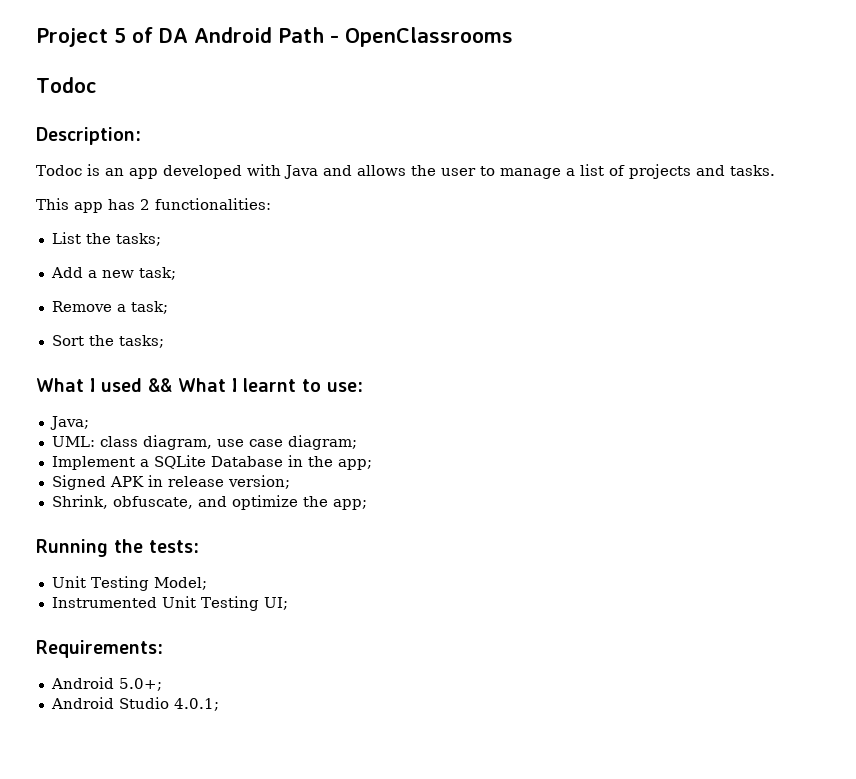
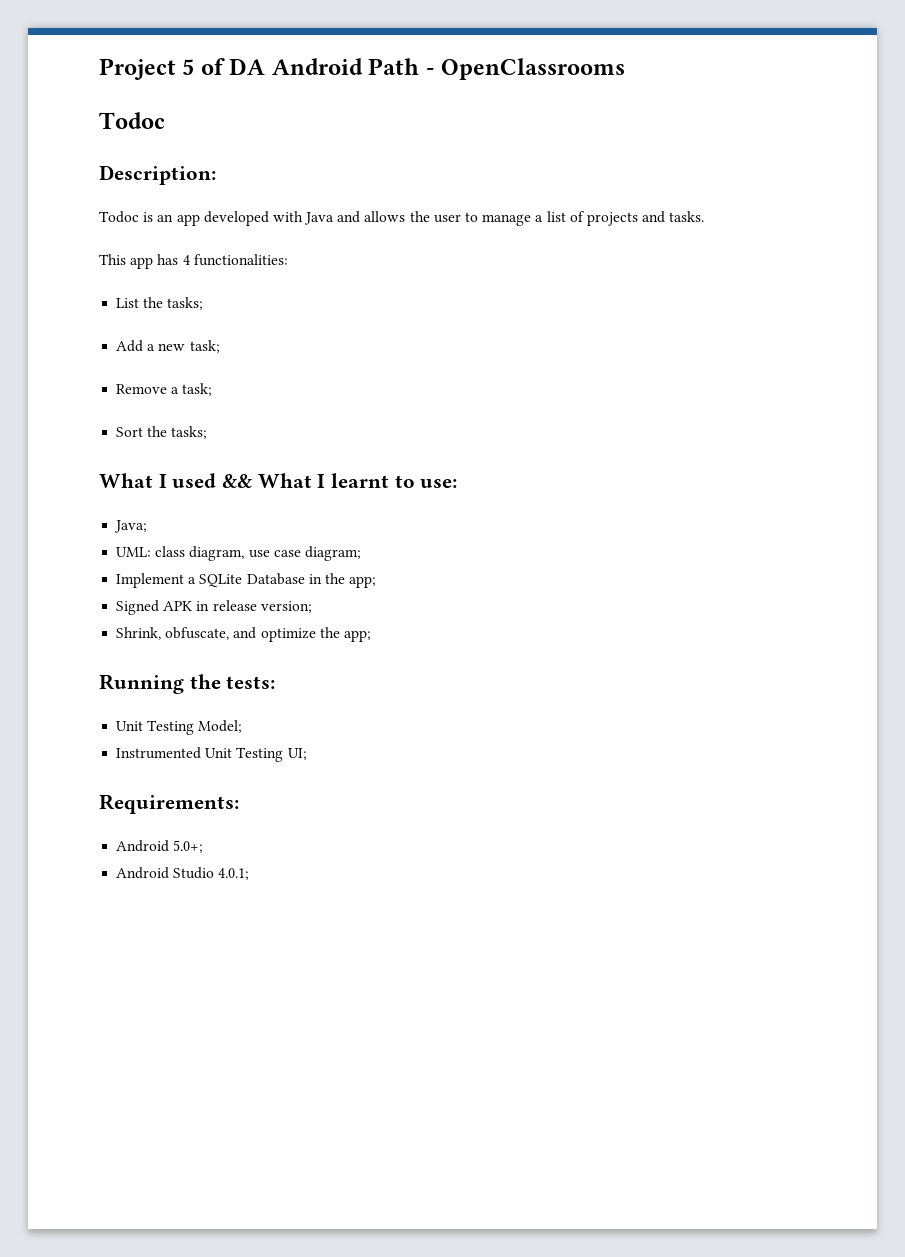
[140,199,150,210] 2 -> [182,255,190,265] 4

